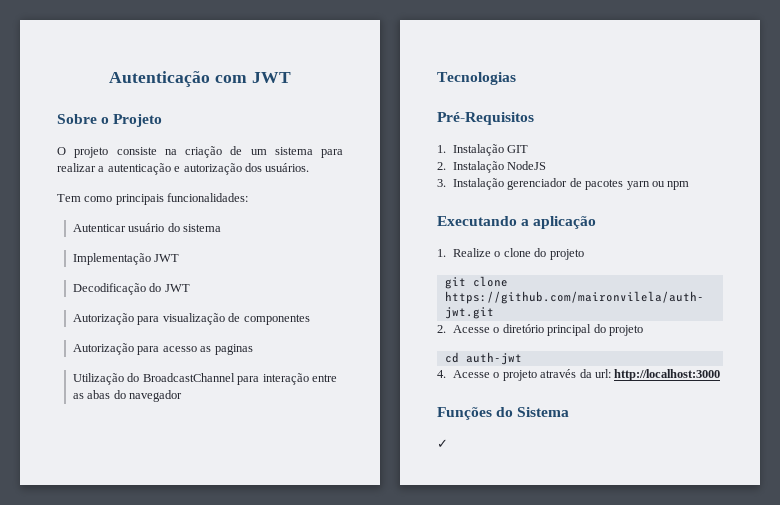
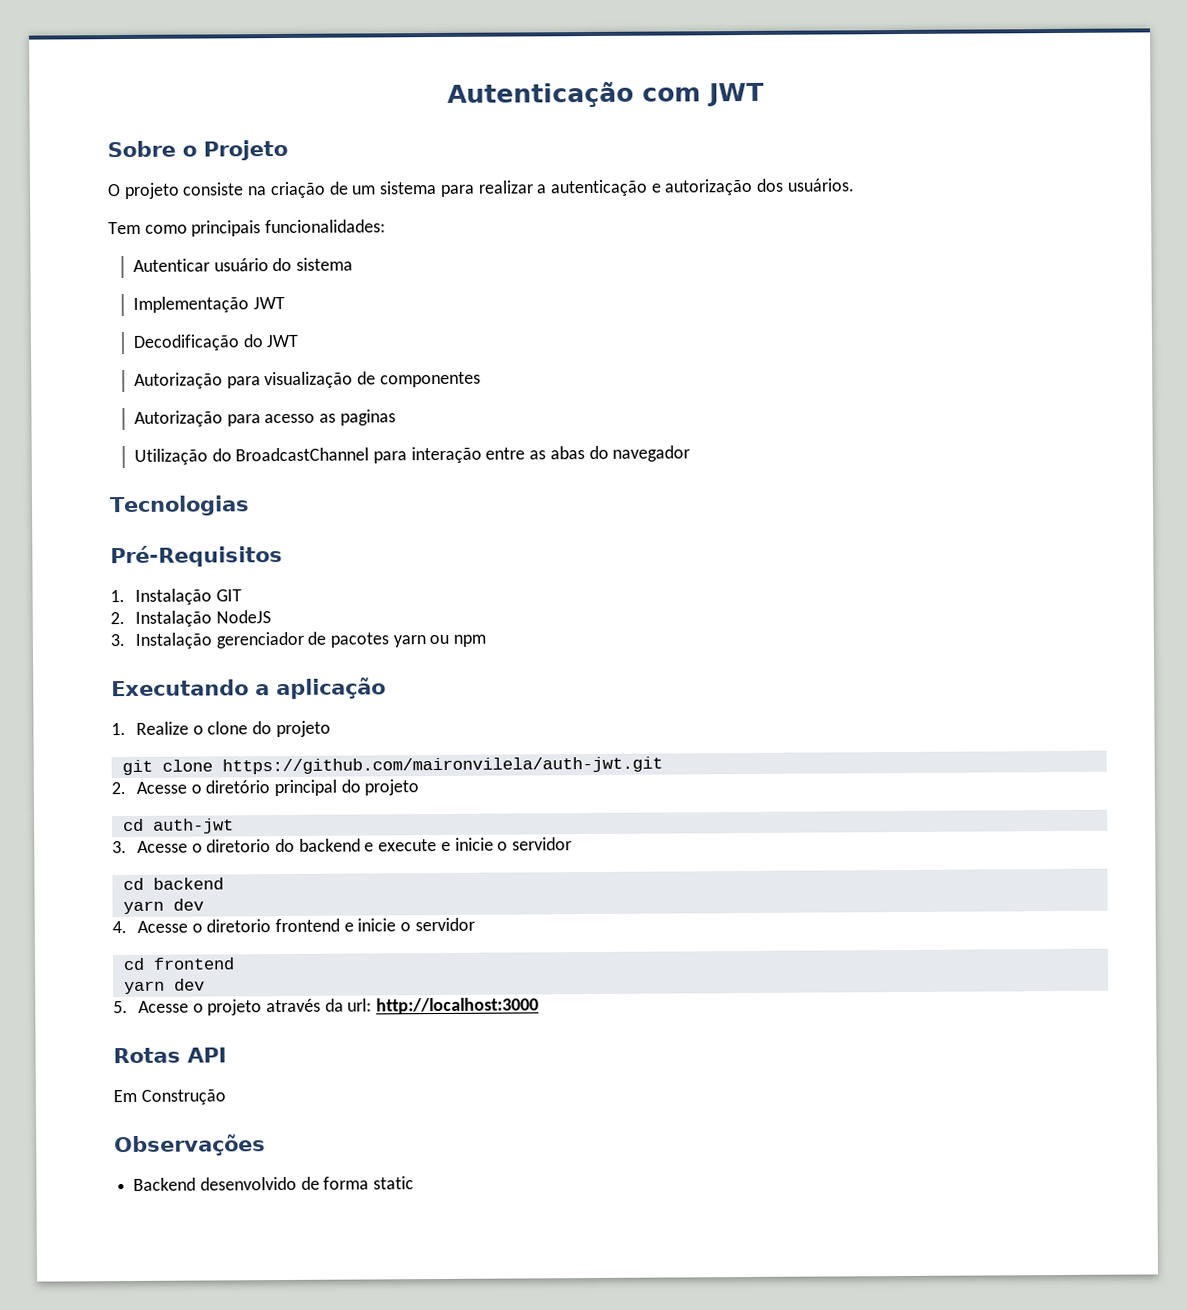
[437,370,500,378] 4. Acesse o -> [112,837,573,854] [122,877,224,891] [122,898,204,915] [112,917,475,934] [122,957,235,971] [123,978,205,995] [113,1000,204,1014] 3. Acesse o diretorio do backend e execute e inicie o servidor // cd backend // yarn dev // 4. Acesse o diretorio frontend e inicie o servidor // cd frontend // yarn dev // 5. Acesse o
[437,407,570,420] [437,439,448,448] Funções do Sistema // ✓ -> [113,1047,227,1064] [113,1089,226,1105] [114,1134,266,1157] [133,1176,415,1191] Rotas API // Em Construção // Observações // Backend desenvolvido de forma static

